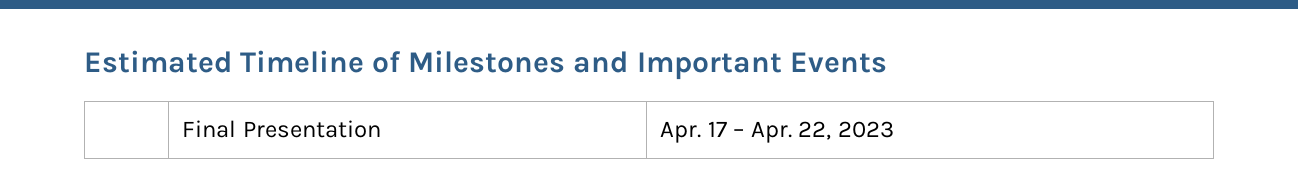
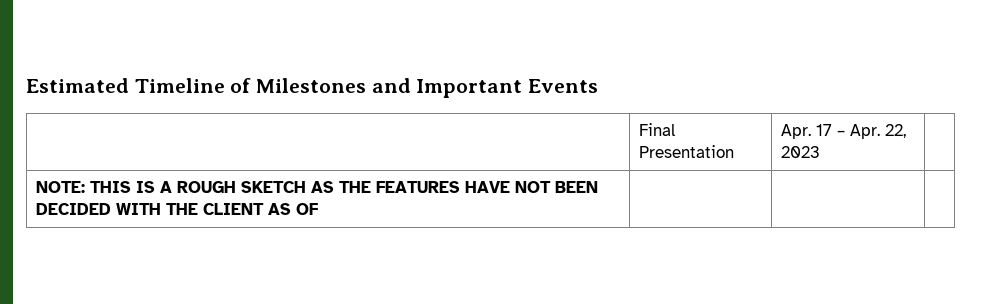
(894, 129) none -> [36,181,599,193] [36,203,319,215] | // NOTE: THIS IS A ROUGH SKETCH AS THE FEATURES HAVE NOT BEEN DECIDED WITH THE CLIENT AS OF | | |

